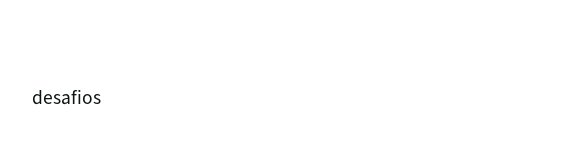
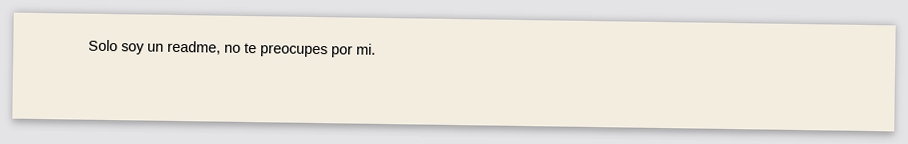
[32,89,101,105] desafios -> [88,39,376,58] Solo soy un readme, no te preocupes por mi.

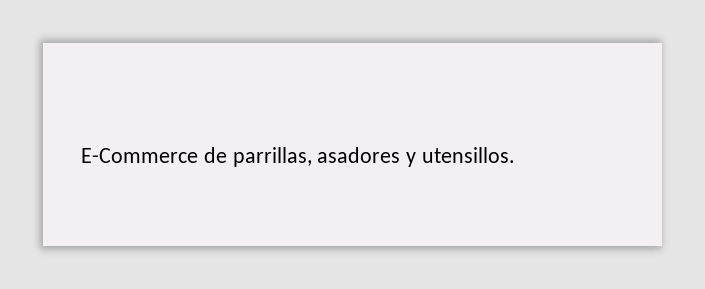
[88,39,376,58] Solo soy un readme, no te preocupes por mi. -> [81,147,516,167] E-Commerce de parrillas, asadores y utensillos.

